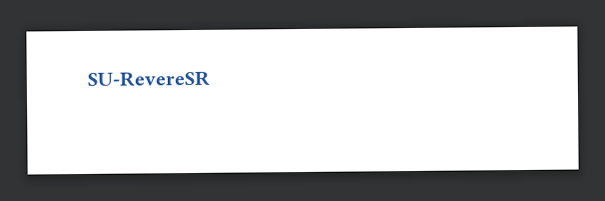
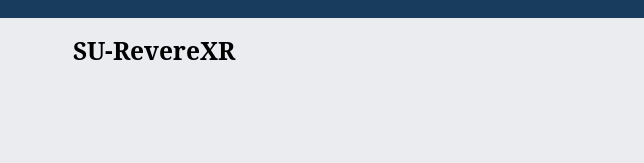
[87,70,210,87] SU-RevereSR -> [73,42,236,60] SU-RevereXR

